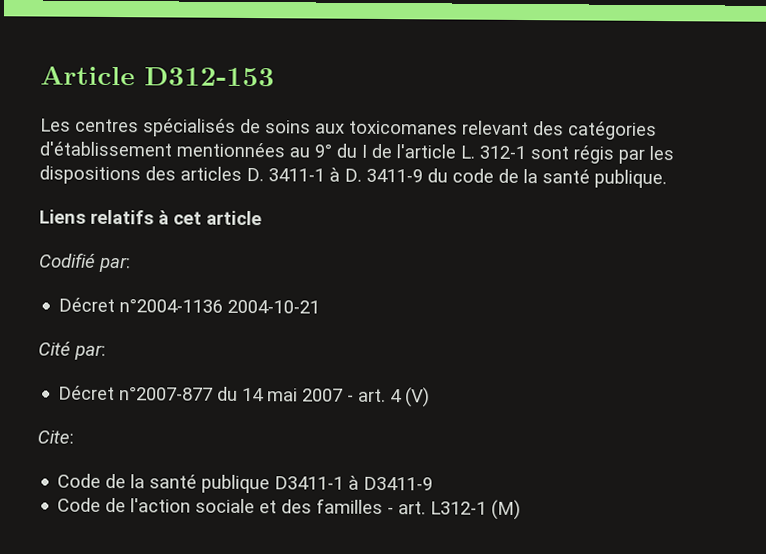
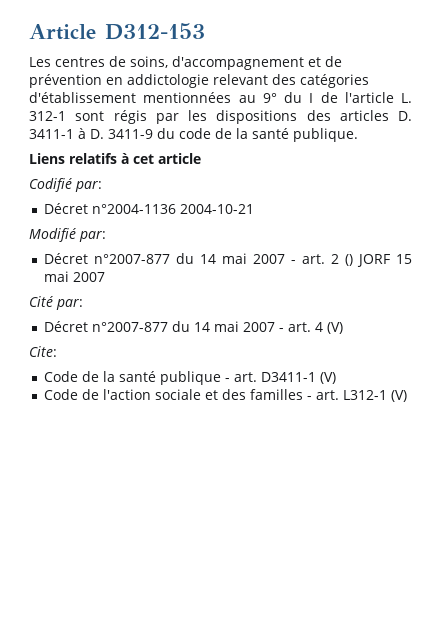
[143,118,458,137] spécialisés de soins aux toxicomanes -> [109,56,342,70] [29,74,209,88] de soins, d'accompagnement et de prévention en addictologie
(321, 306) none -> [29,228,106,242] [43,253,412,267] [43,271,105,282] // Modifié par: // Décret n°2007-877 du 14 mai 2007 - art. 2 () JORF 15 mai 2007
[274,475,434,491] D3411-1 à D3411-9 -> [224,372,336,384] - art. D3411-1 (V)
[491,499,522,521] (M) -> [390,390,407,402] (V)

